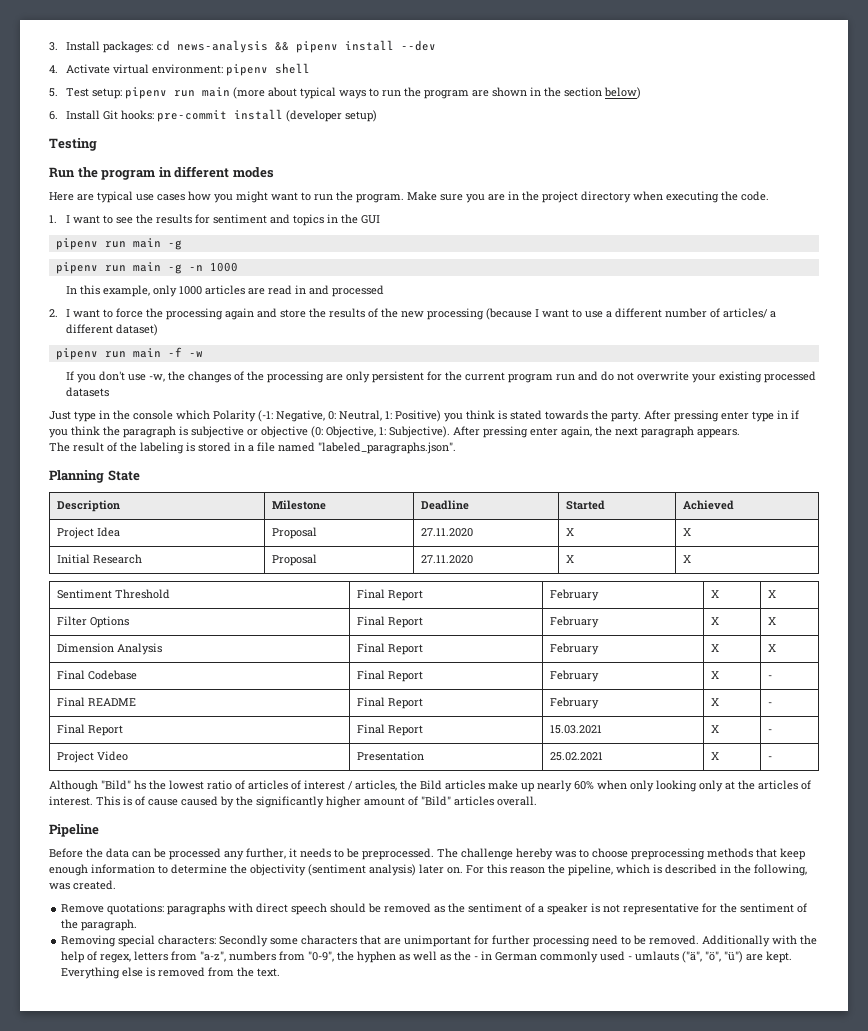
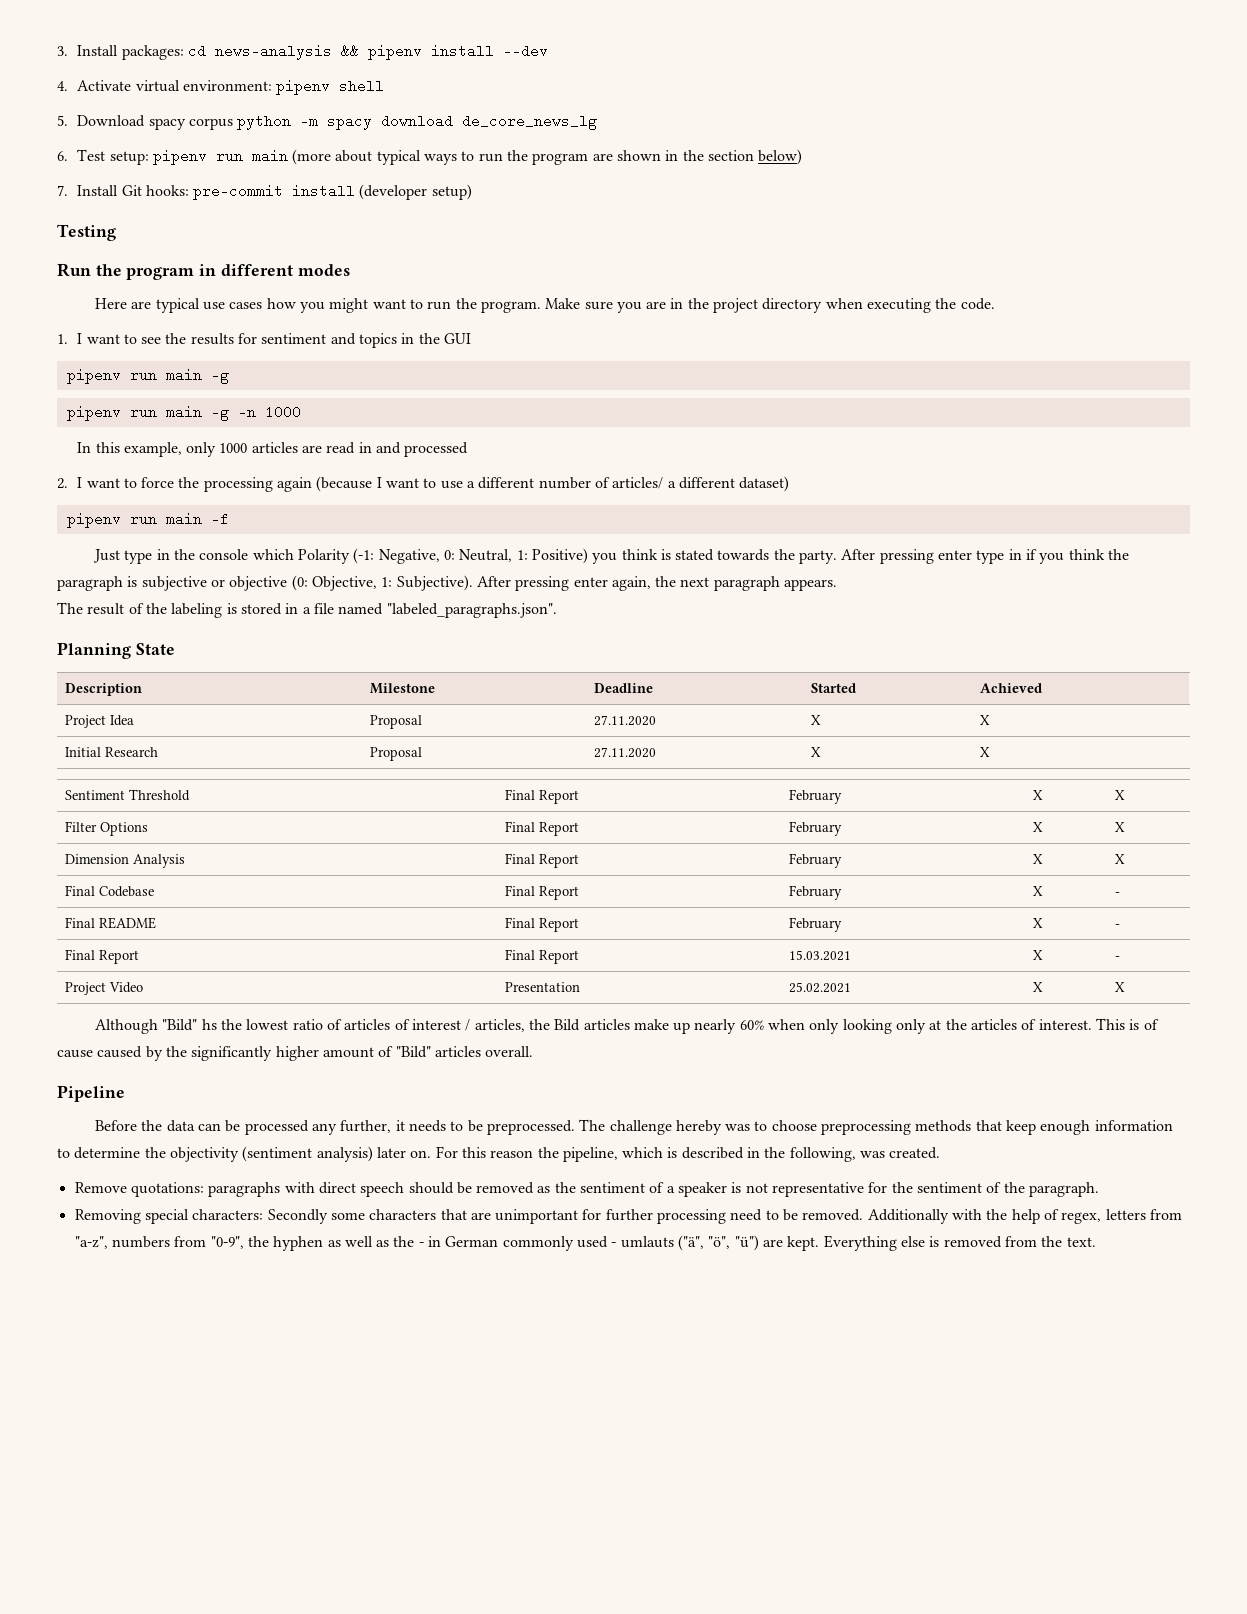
(58, 92) none -> [77,114,598,130] [57,151,68,161] Download spacy corpus python -m spacy download de_core_news_lg // 6.
[49,111,58,120] 6. -> [57,185,68,196] 7.
[256,308,484,320] and store the results of the new processing -> (313, 484) none
[188,351,203,357] [65,371,816,383] [65,387,109,397] -w // If you don't use -w, the changes of the processing are only persistent for the current program run and do not overwrite your existing processed datasets -> (229, 519) none
[767,756,772,760] - -> [1114,982,1125,992] X

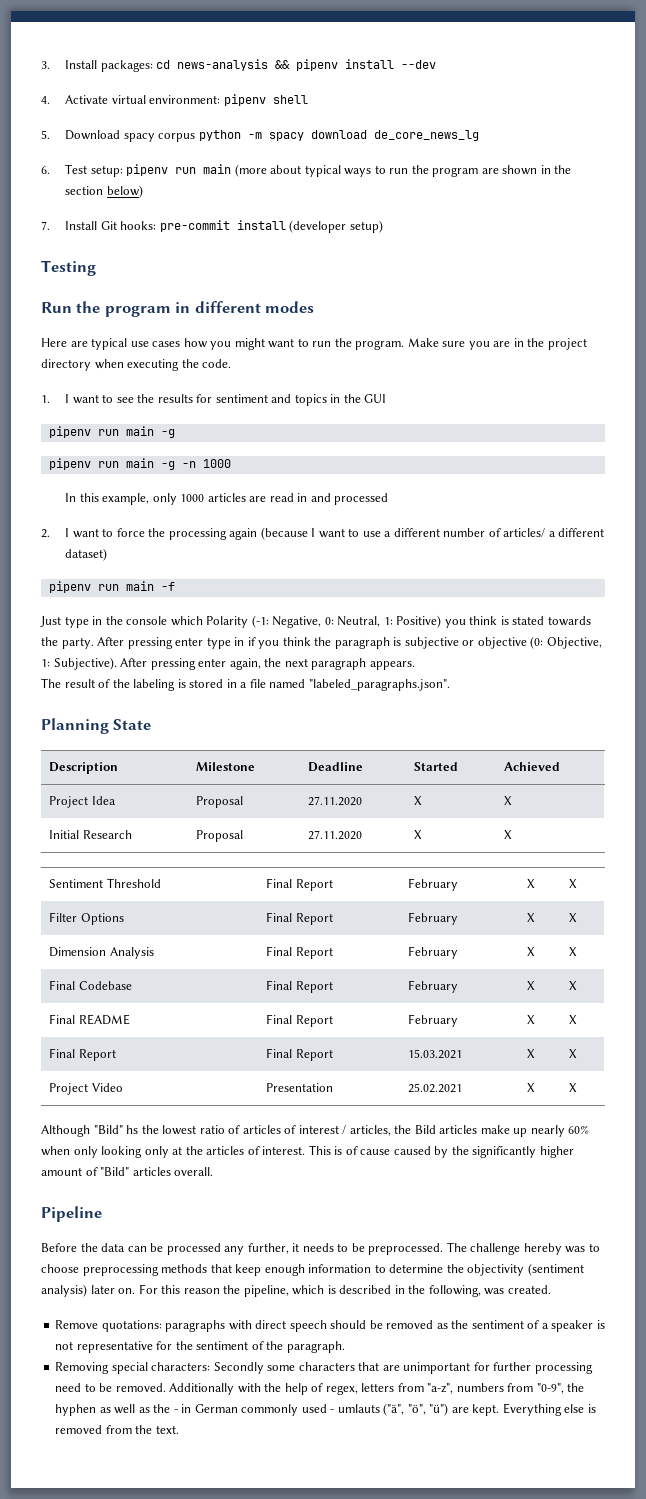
[1114,892,1120,896] - -> [569,981,578,990] X
[1114,924,1120,928] - -> [569,1015,578,1024] X
[1114,956,1120,960] - -> [569,1049,578,1058] X

